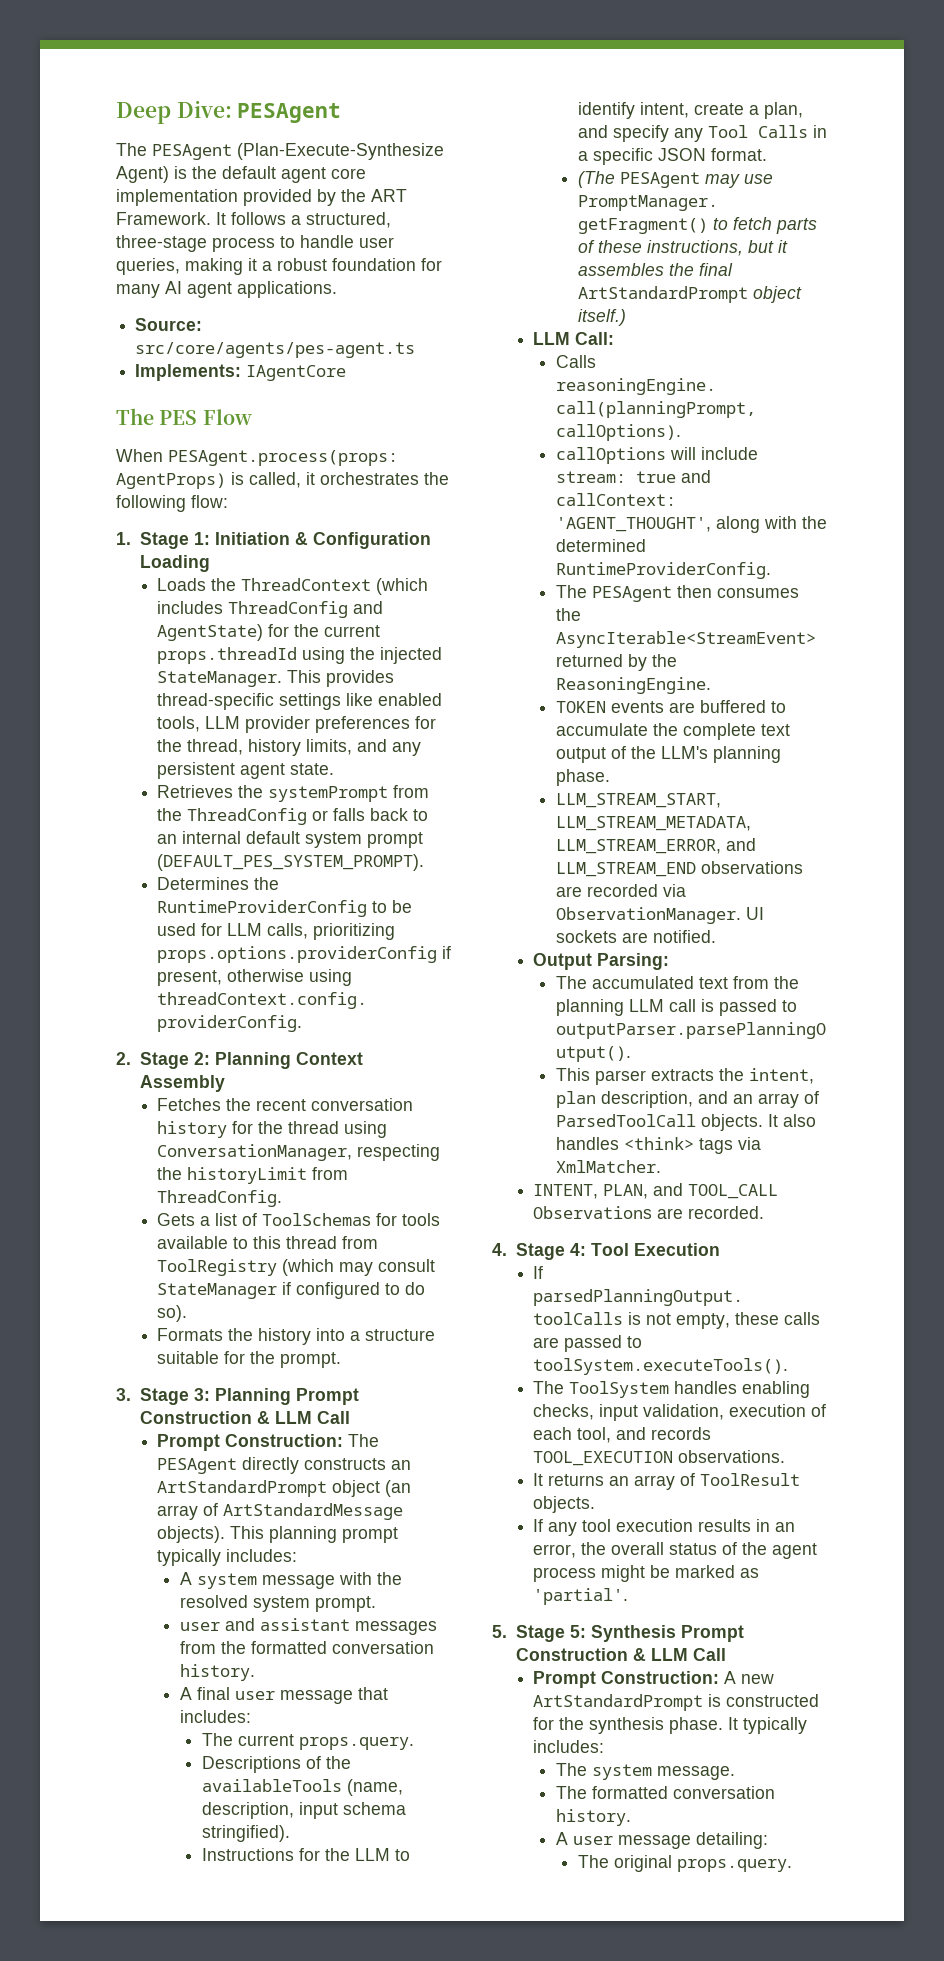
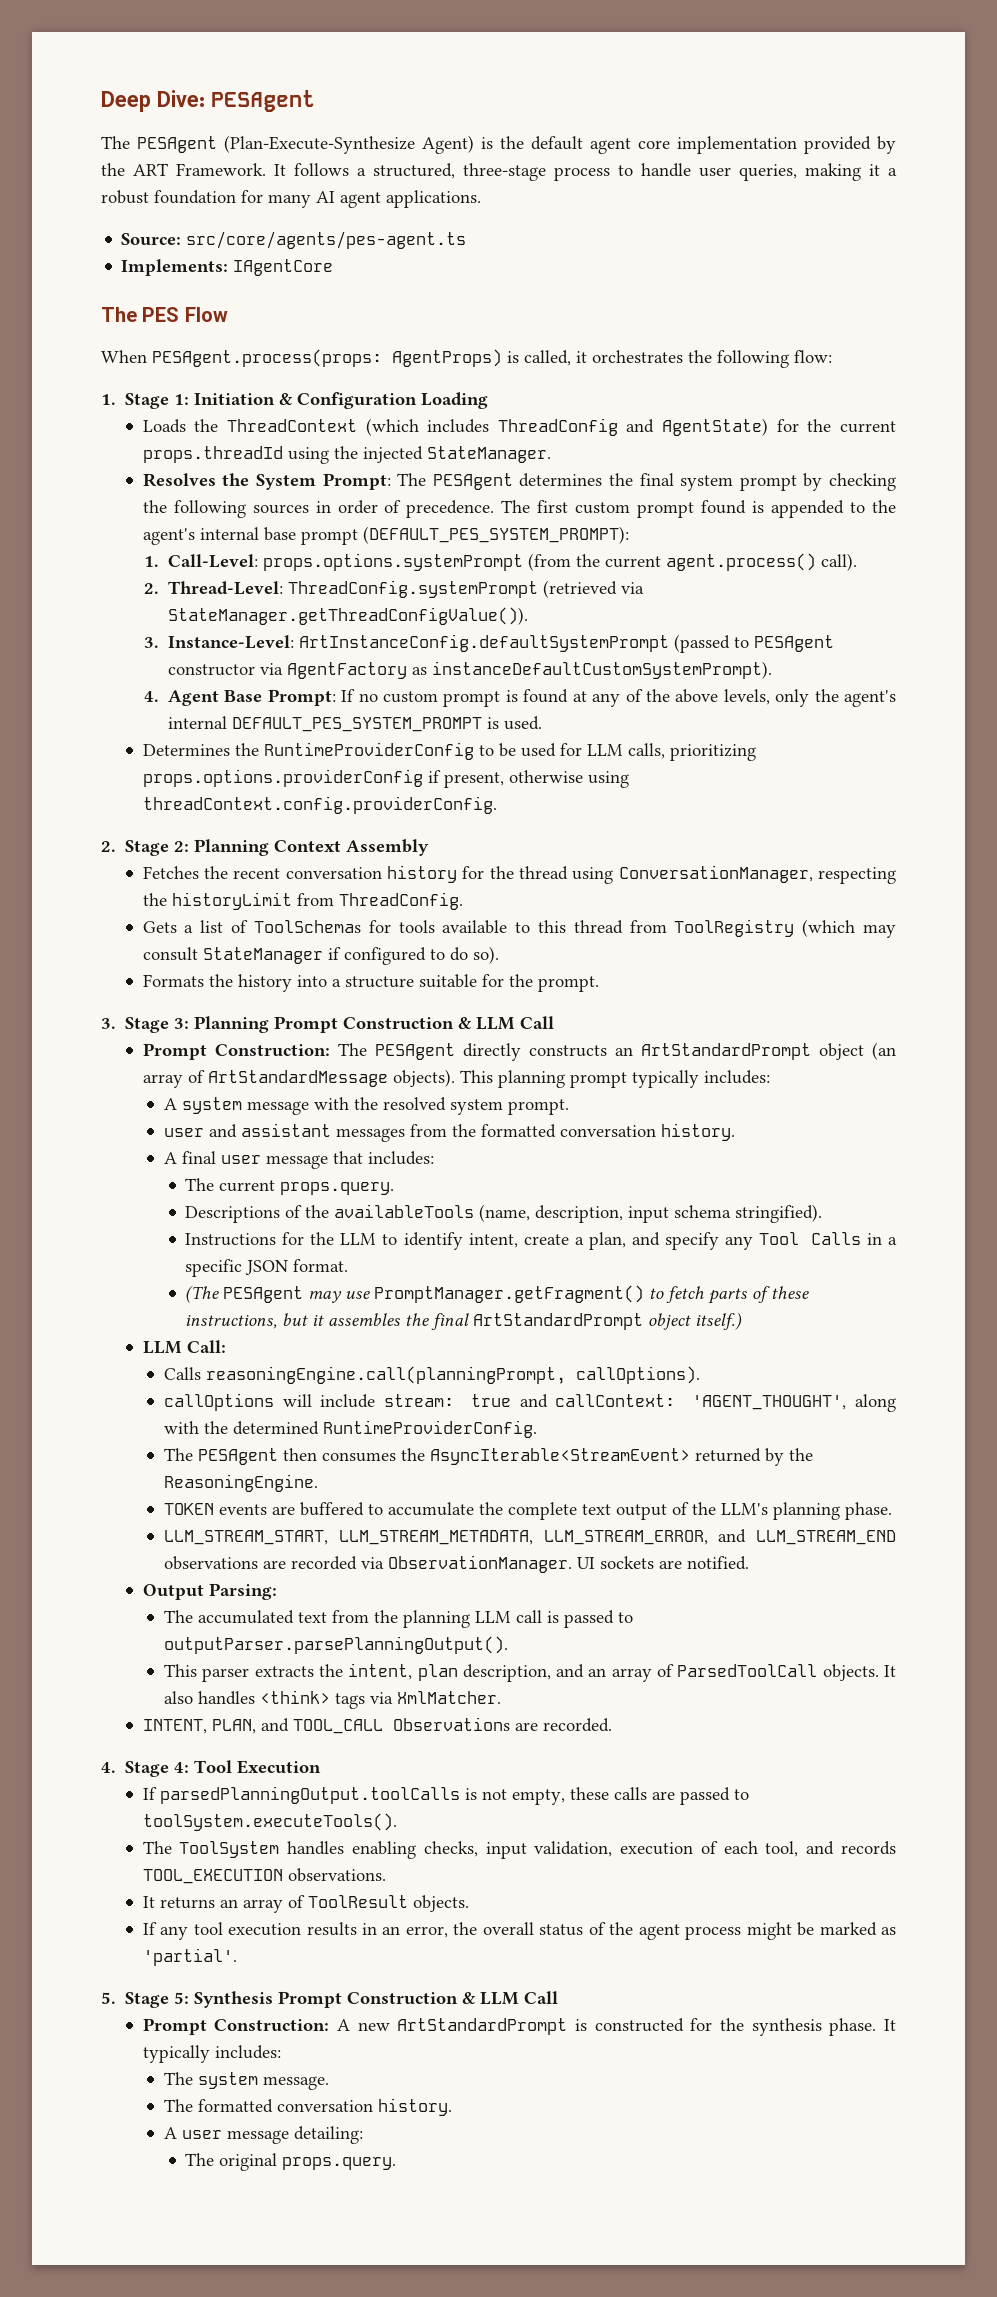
[287,670,395,687] [157,693,443,710] [157,716,437,733] [157,739,422,756] [157,762,335,779] [157,785,430,802] [157,808,429,825] [157,831,424,848] [157,854,425,871] This provides thread-specific settings like enabled tools, LLM provider preferences for the thread, history limits, and any persistent agent state. // Retrieves the systemPrompt from the ThreadConfig or falls back to an internal default system prompt (DEFAULT_PES_SYSTEM_PROMPT). -> [142,473,896,491] [142,500,897,518] [142,526,629,545] [143,553,857,571] [143,580,644,598] [167,607,528,625] [143,634,834,653] [167,661,772,679] [143,689,896,707] [167,716,542,732] // Resolves the System Prompt: The PESAgent determines the final system prompt by checking the following sources in order of precedence. The first custom prompt found is appended to the agent's internal base prompt (DEFAULT_PES_SYSTEM_PROMPT): // 1. Call-Level: props.options.systemPrompt (from the current agent.process() call). // 2. Thread-Level: ThreadConfig.systemPrompt (retrieved via StateManager.getThreadConfigValue()). // 3. Instance-Level: ArtInstanceConfig.defaultSystemPrompt (passed to PESAgent constructor via AgentFactory as instanceDefaultCustomSystemPrompt). // 4. Agent Base Prompt: If no custom prompt is found at any of the above levels, only the agent's internal DEFAULT_PES_SYSTEM_PROMPT is used.

